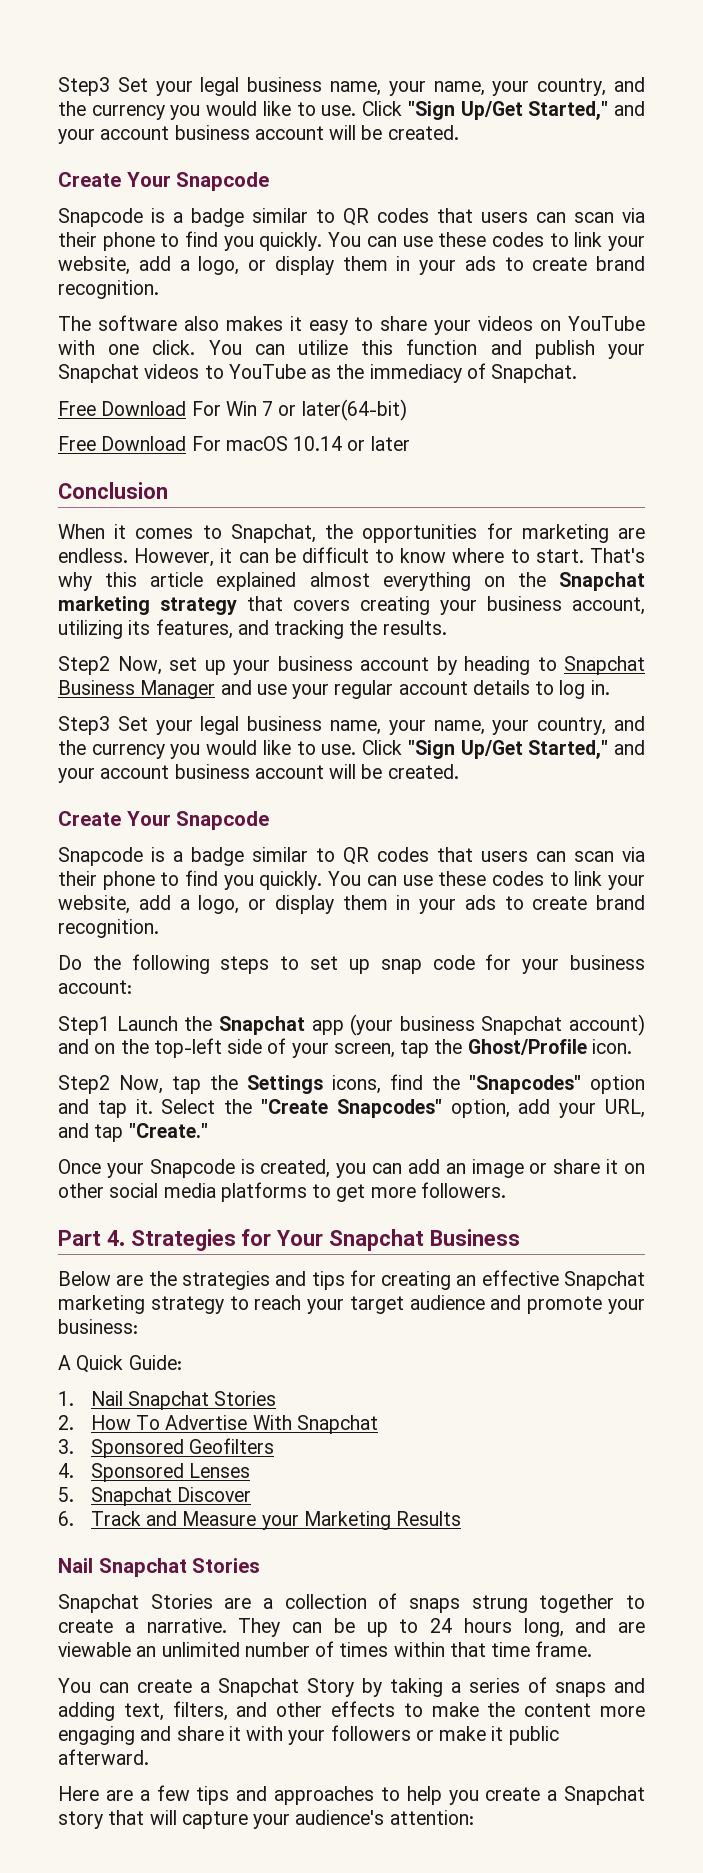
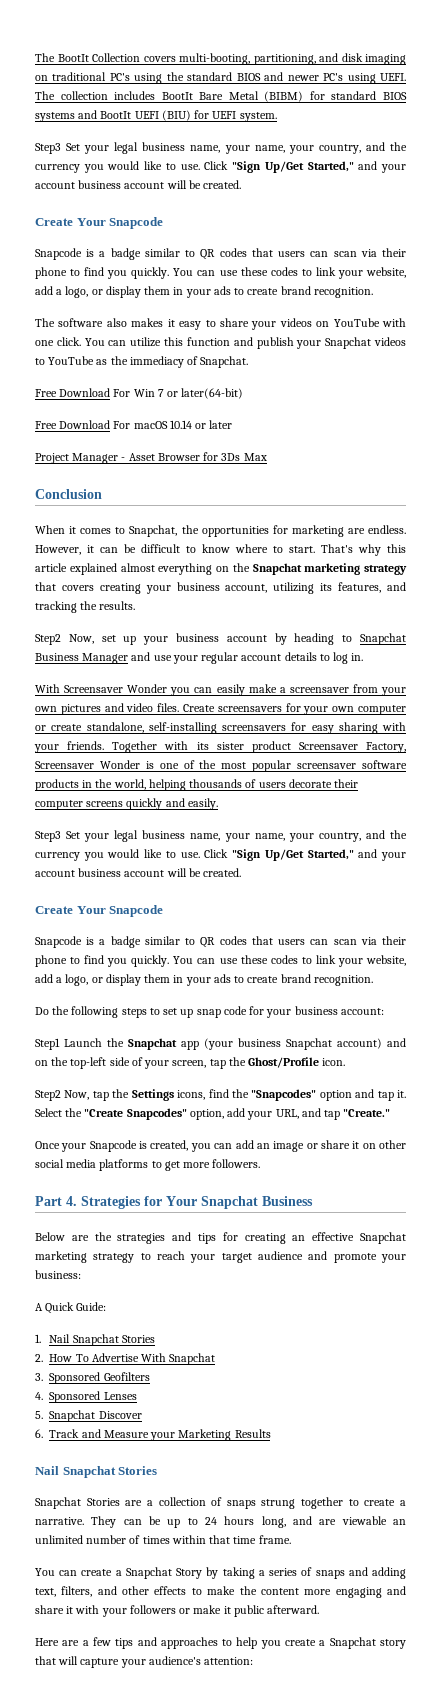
(58, 86) none -> [35,53,406,65] [35,72,406,84] [35,91,407,102] [35,110,277,122] The BootIt Collection covers multi-booting, partitioning, and disk imaging on traditional PC's using the standard BIOS and newer PC's using UEFI. The collection includes BootIt Bare Metal (BIBM) for standard BIOS systems and BootIt UEFI (BIU) for UEFI system. //
(410, 443) none -> [35,452,267,464] // Project Manager - Asset Browser for 3Ds Max
(610, 687) none -> [35,684,406,696] [35,703,406,715] [35,722,406,734] [34,741,406,753] [35,760,407,772] [35,779,359,791] [35,798,218,810] // With Screensaver Wonder you can easily make a screensaver from your own pictures and video files. Create screensavers for your own computer or create standalone, self-installing screensavers for easy sharing with your friends. Together with its sister product Screensaver Factory, Screensaver Wonder is one of the most popular screensaver software products in the world, helping thousands of users decorate their computer screens quickly and easily.

